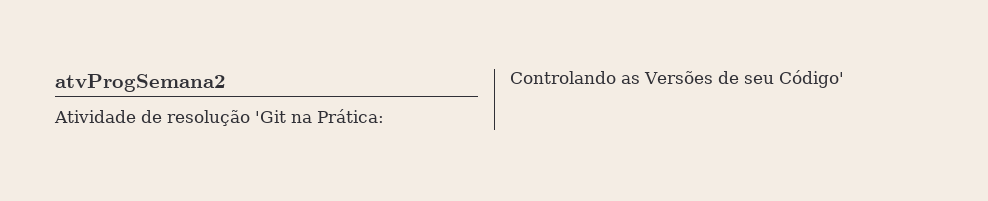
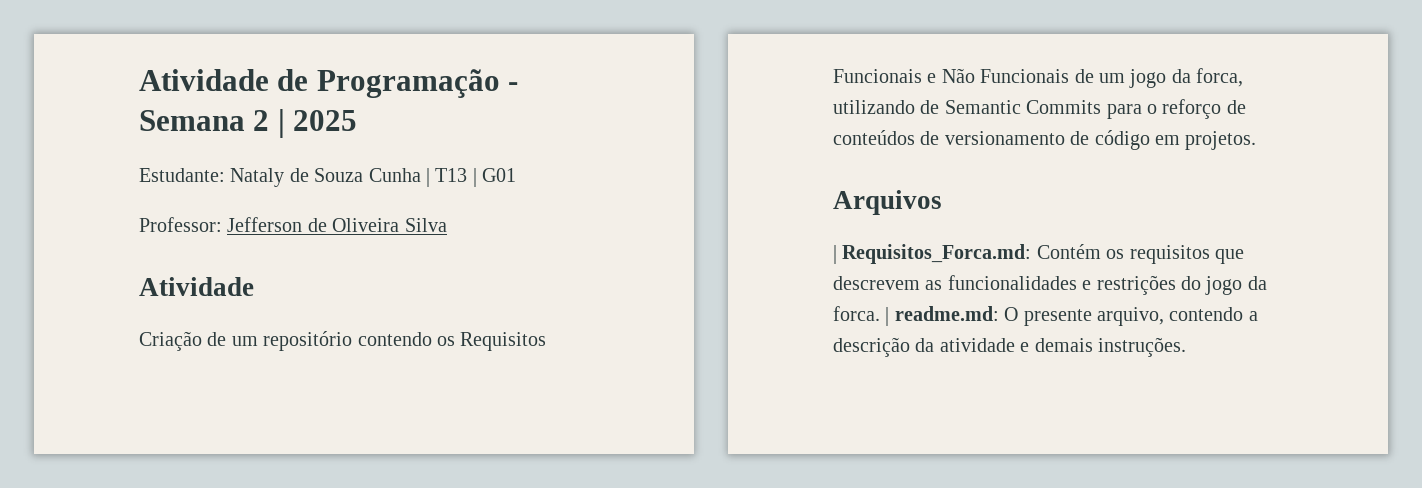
[55,74,226,92] [54,109,384,126] [510,70,844,88] atvProgSemana2 // Atividade de resolução 'Git na Prática: Controlando as Versões de seu Código' -> [139,69,519,98] [139,109,358,138] [139,168,517,187] [139,217,447,232] [139,277,254,296] [139,331,547,351] [833,68,1244,88] [833,99,1246,119] [833,130,1257,150] [833,190,942,215] [833,244,1244,264] [833,275,1267,295] [833,306,1258,326] [833,337,1186,357] Atividade de Programação - Semana 2 | 2025 // Estudante: Nataly de Souza Cunha | T13 | G01 // Professor: Jefferson de Oliveira Silva // Atividade // Criação de um repositório contendo os Requisitos Funcionais e Não Funcionais de um jogo da forca, utilizando de Semantic Commits para o reforço de conteúdos de versionamento de código em projetos. // Arquivos // | Requisitos_Forca.md: Contém os requisitos que descrevem as funcionalidades e restrições do jogo da forca. | readme.md: O presente arquivo, contendo a descrição da atividade e demais instruções.

